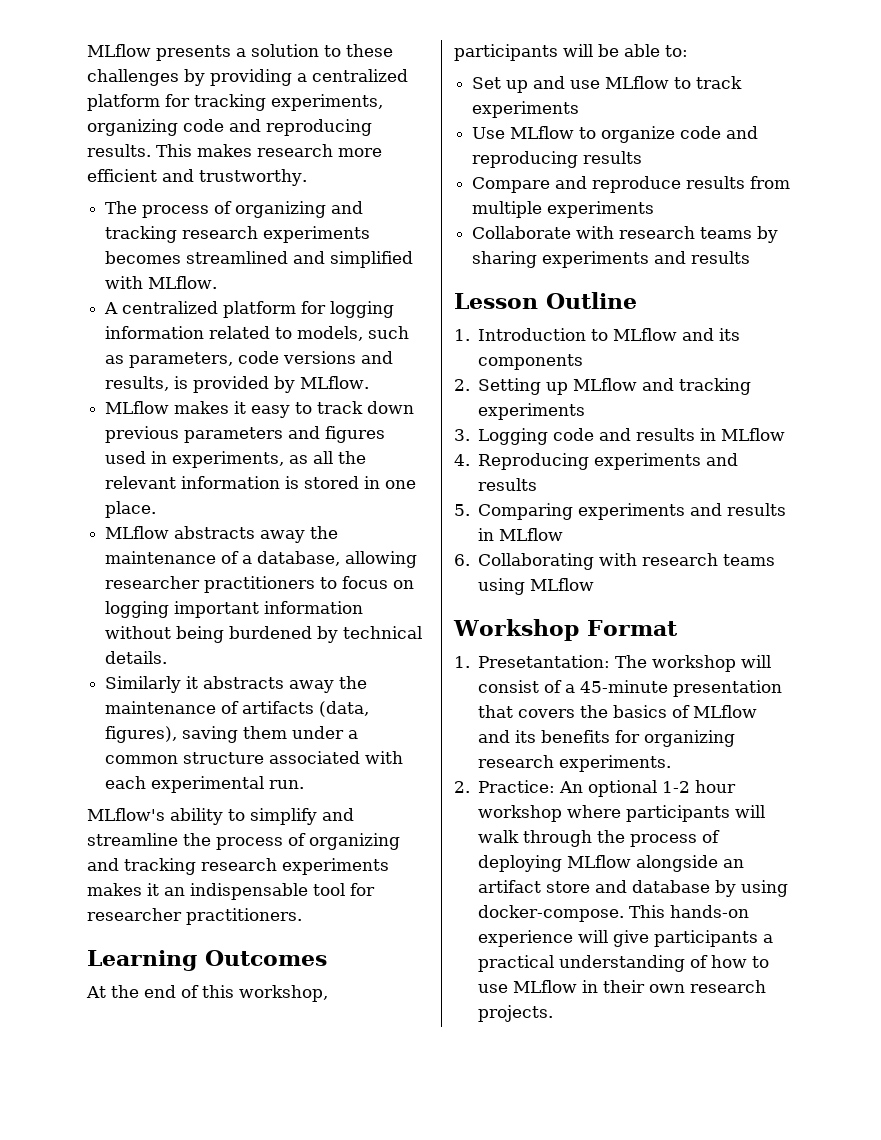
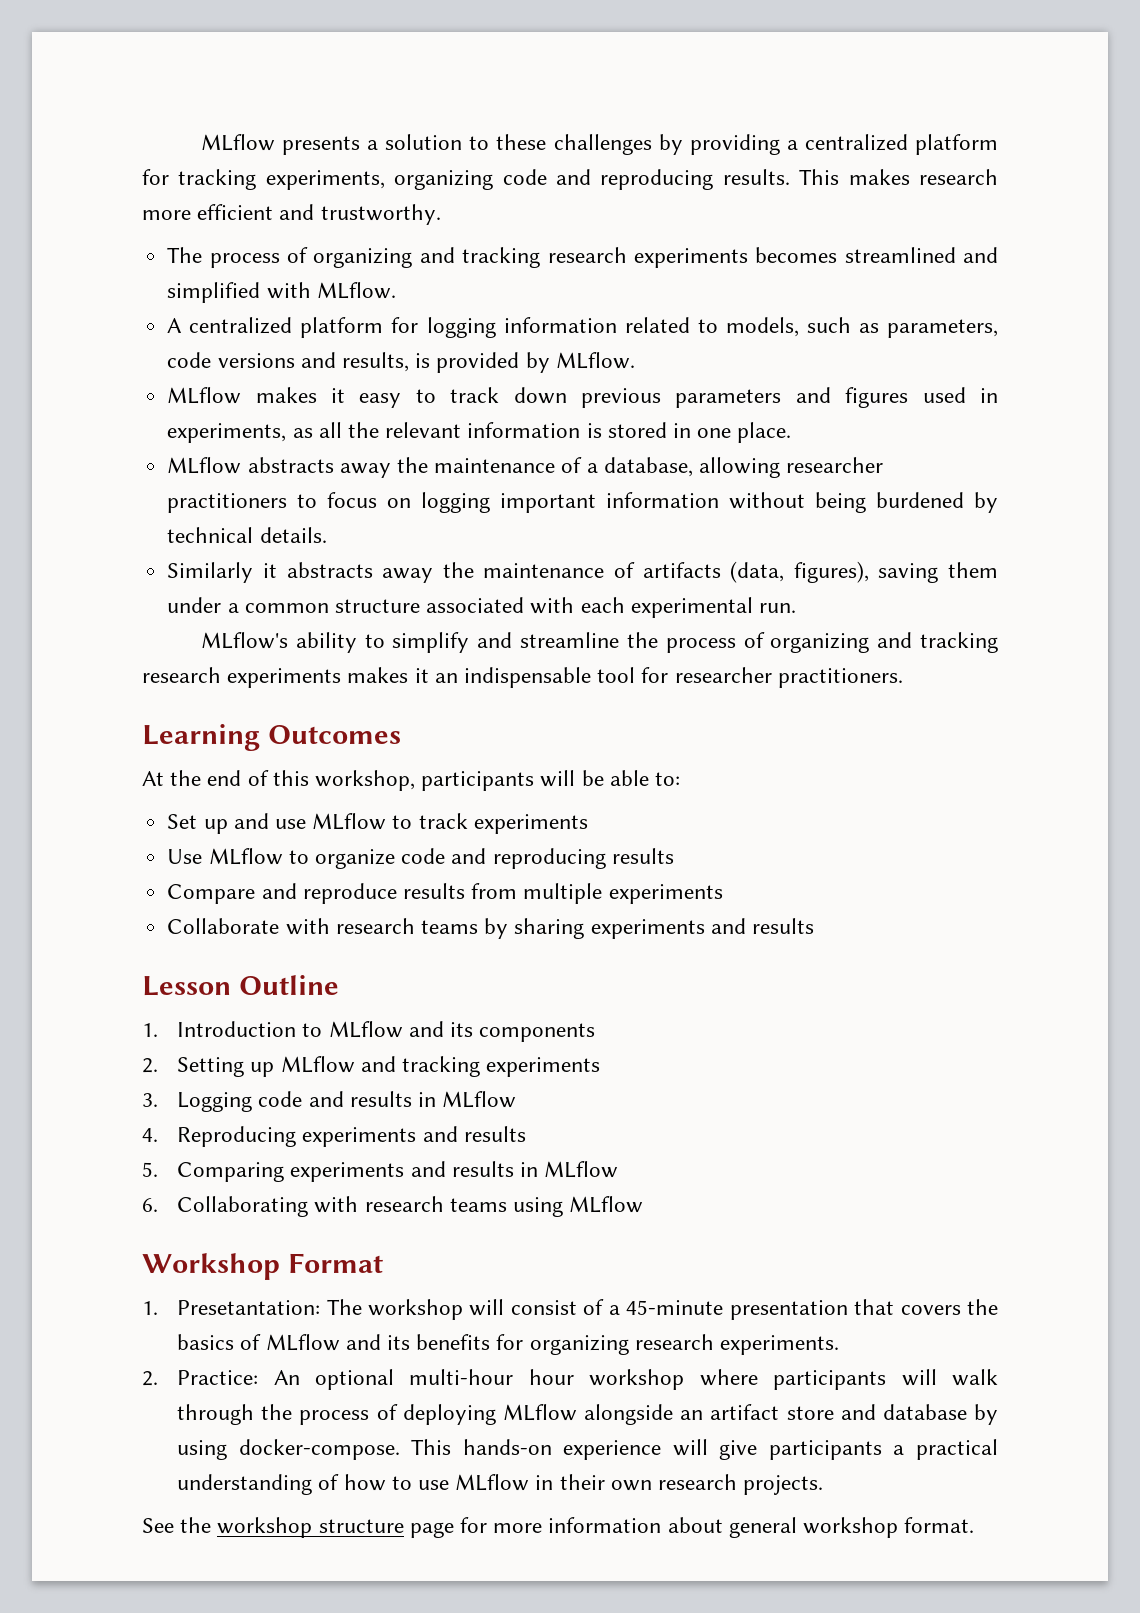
[662,781,691,793] 1-2 -> [409,1369,514,1385] multi-hour
(554, 1013) none -> [142,1517,975,1538] // See the workshop structure page for more information about general workshop format.

